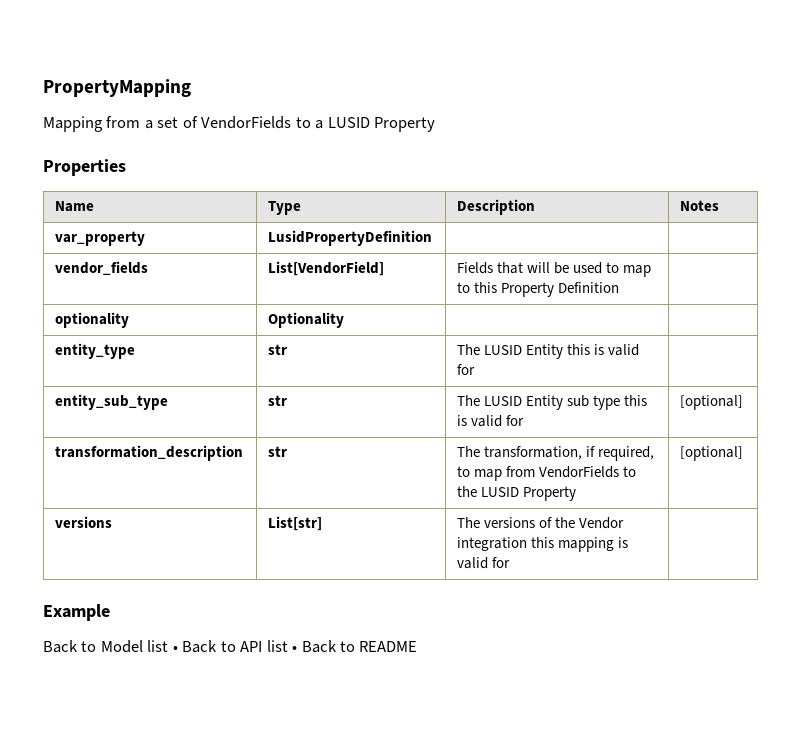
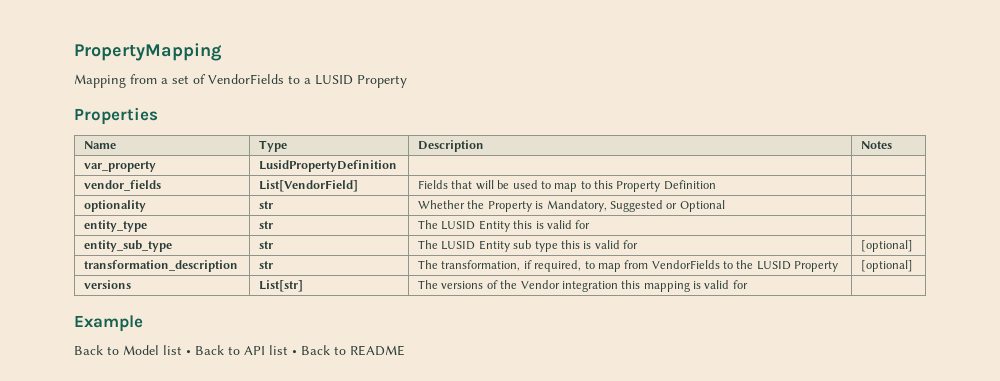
[268,312,345,328] Optionality | -> [259,201,274,209] [418,200,725,212] str | Whether the Property is Mandatory, Suggested or Optional

